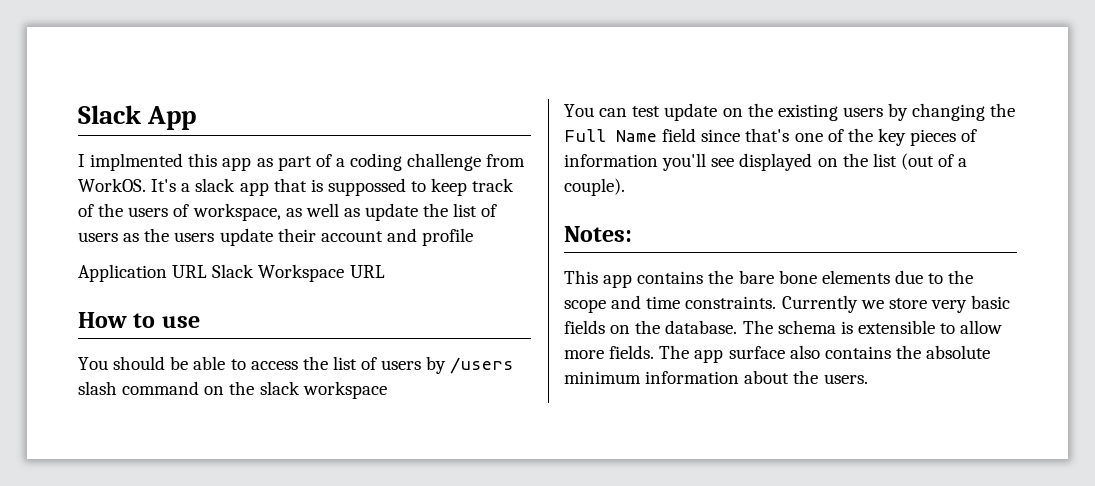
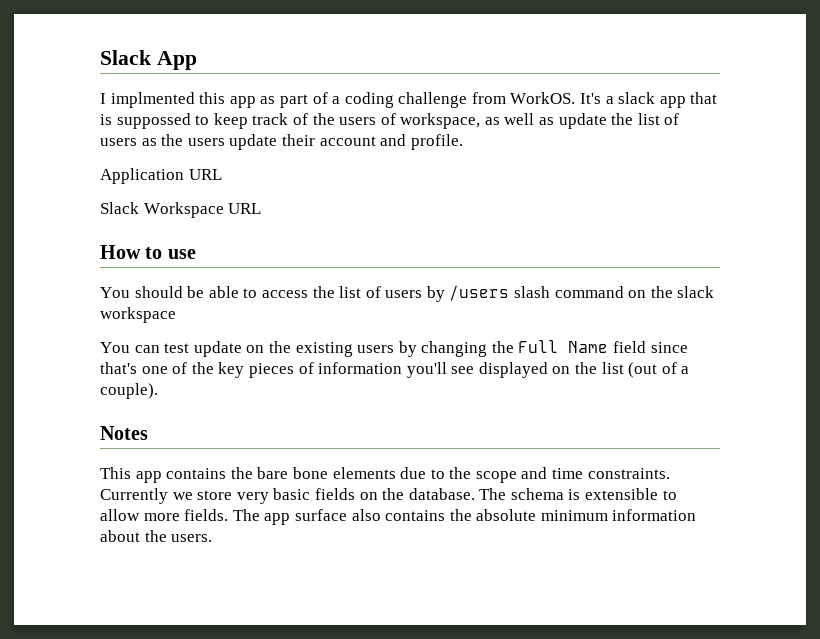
[422,228,474,246] profile -> [410,134,463,150] profile.
(208, 271) none -> (222, 174) //
[564,226,632,242] Notes: -> [100,426,148,440] Notes

